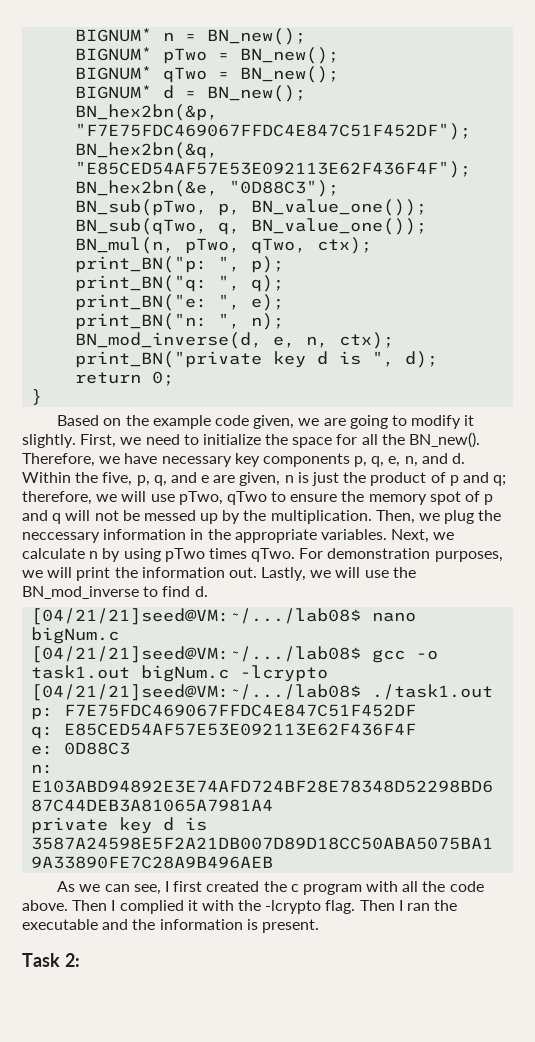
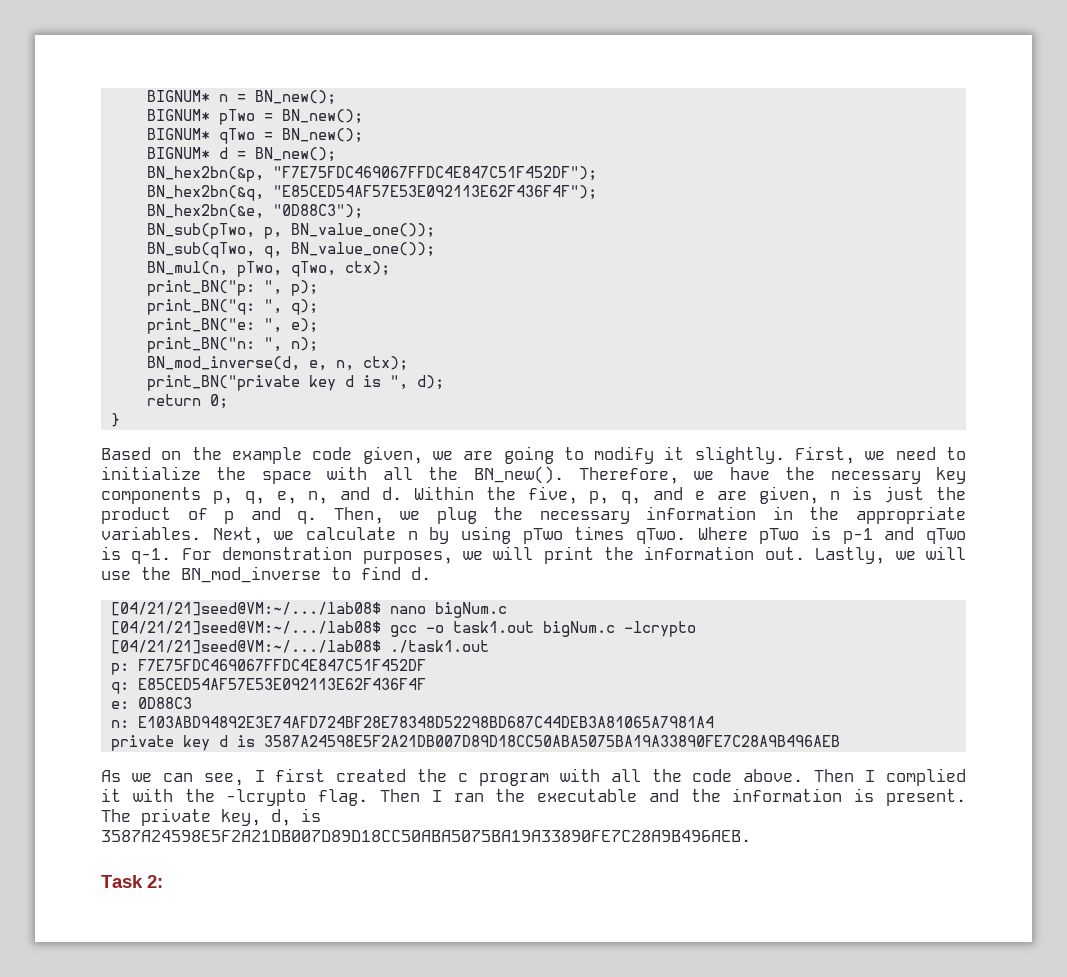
[336,434,358,445] for -> [327,466,368,480] with
(158, 458) none -> [785,467,816,480] the
[493,475,507,486] [22,491,494,505] [22,510,372,524] q; therefore, we will use pTwo, qTwo to ensure the memory spot of p and q will not be messed up by the multiplication. -> [297,511,318,524] q.
[22,532,100,543] neccessary -> [539,511,630,524] necessary
(296, 555) none -> [697,526,966,544] [101,546,172,564] Where pTwo is p-1 and qTwo is q-1.
(319, 926) none -> [101,808,321,826] [101,830,751,842] The private key, d, is 3587A24598E5F2A21DB007D89D18CC50ABA5075BA19A33890FE7C28A9B496AEB.

